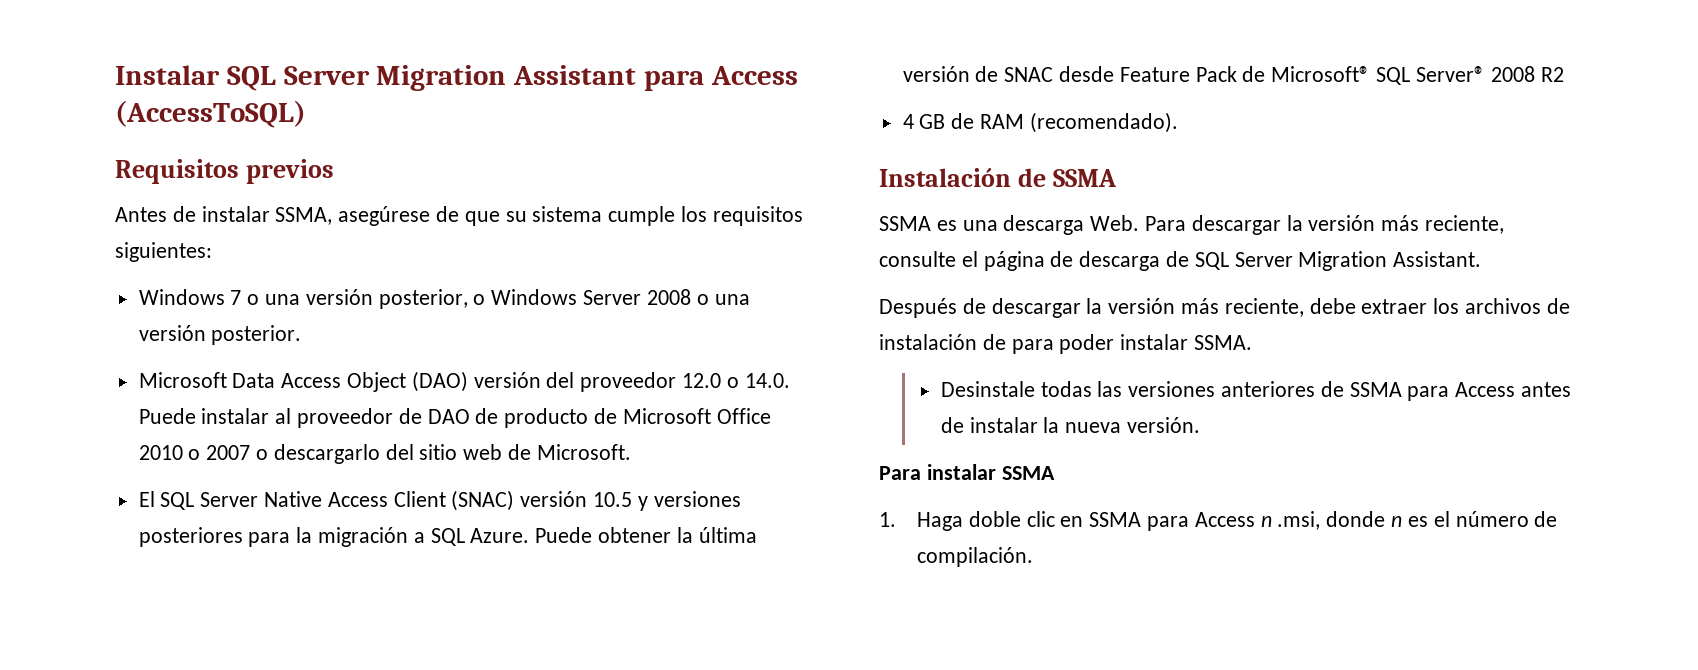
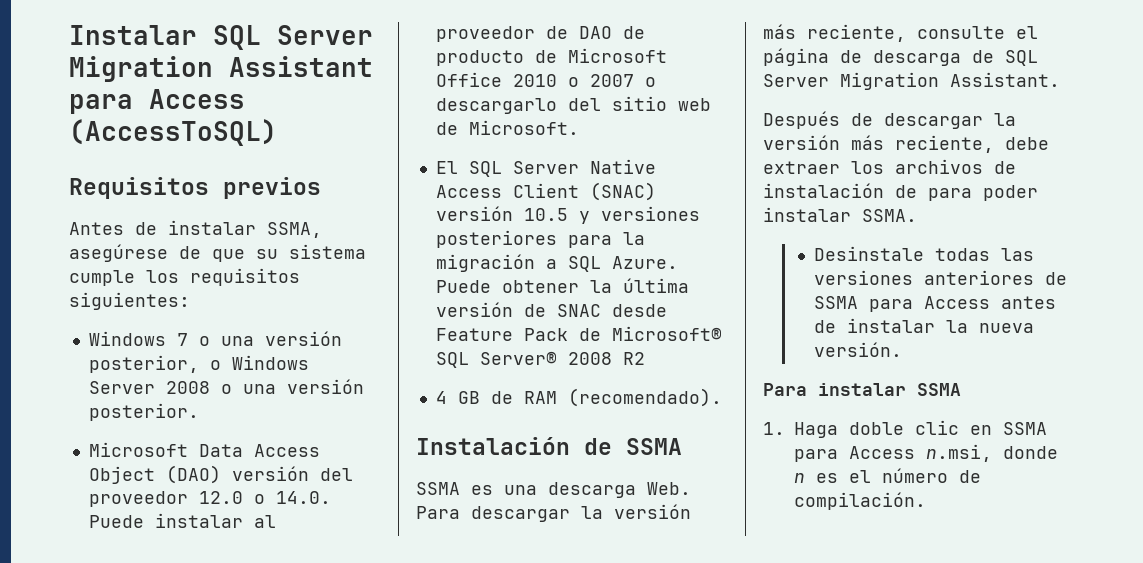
[1260,511,1321,530] n .msi, -> [926,444,993,462] n.msi,

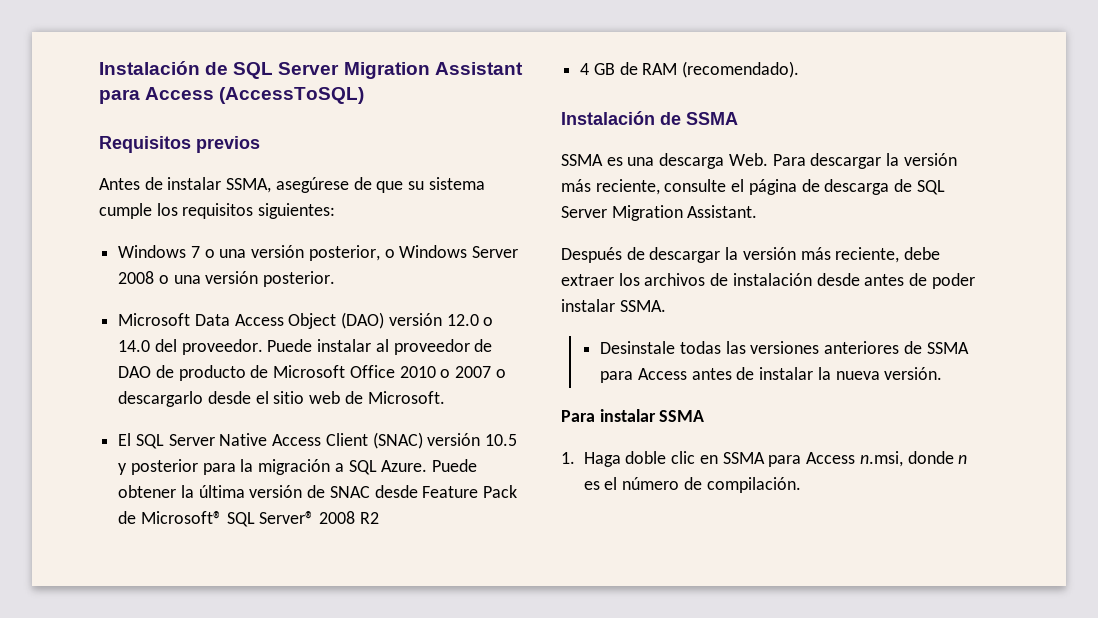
[69,25,197,45] Instalar -> [99,61,229,75] Instalación de
[319,468,353,481] [88,491,331,507] del proveedor 12.0 o 14.0. -> [446,314,494,326] [118,339,263,355] 12.0 o 14.0 del proveedor.
[567,98,601,111] del -> [207,391,269,404] desde el
[600,206,700,221] [435,230,557,248] versiones posteriores -> [130,459,198,475] posterior
[895,185,972,201] de para -> [816,273,928,286] desde antes de

